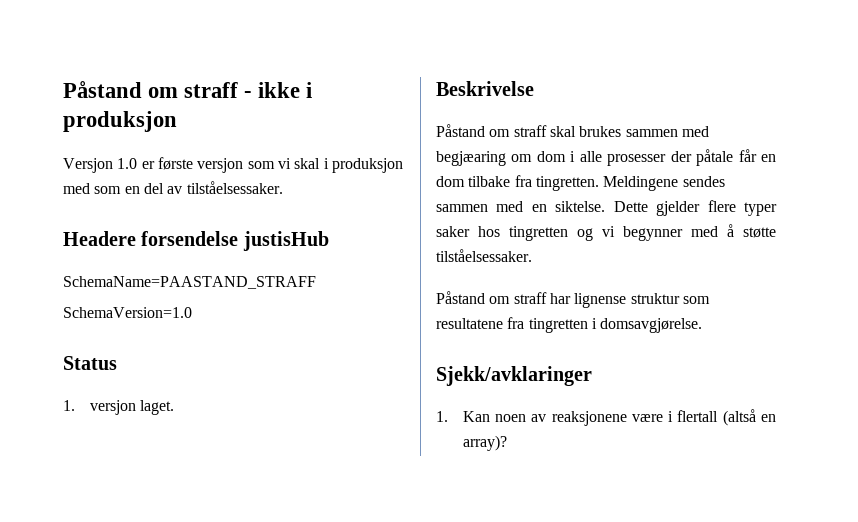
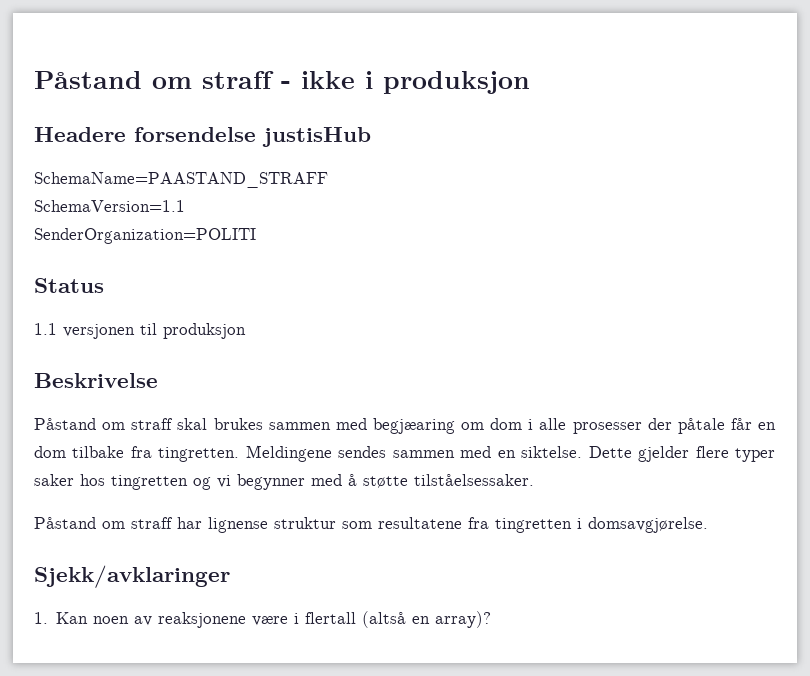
[63,157,403,173] [63,181,283,194] // Versjon 1.0 er første versjon som vi skal i produksjon med som en del av tilståelsessaker. -> (530, 82) none
[63,307,192,318] SchemaVersion=1.0 -> [34,200,185,212] [34,228,256,244] SchemaVersion=1.1 // SenderOrganization=POLITI
[63,400,175,415] 1. versjon laget. -> [34,323,246,339] 1.1 versjonen til produksjon

